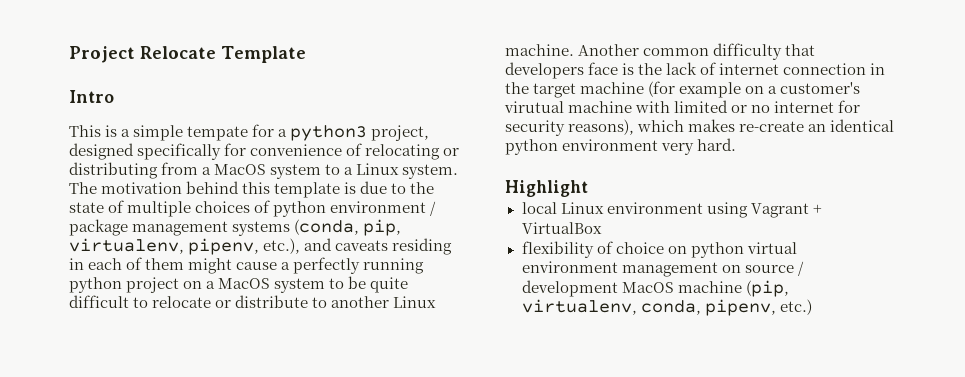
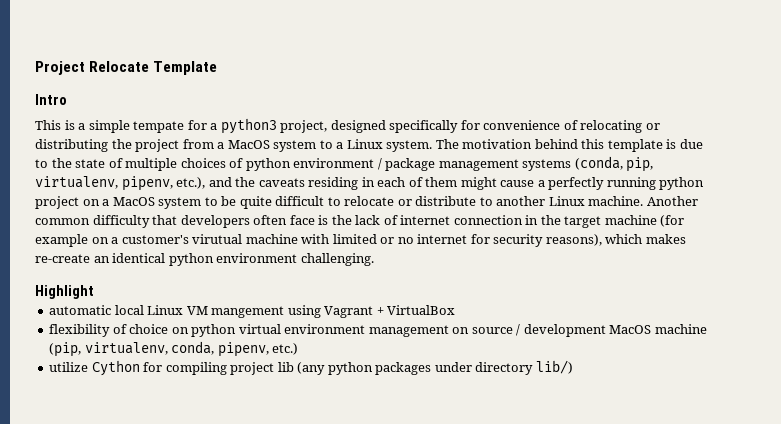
(158, 170) none -> [111,139,180,152] the project
(333, 244) none -> [235,177,256,187] the
(584, 70) none -> [253,215,288,225] often
[661,138,737,155] very hard. -> [300,253,374,266] challenging.
(588, 188) none -> [49,305,112,315] automatic
[606,202,703,214] environment -> [186,306,285,318] VM mangement
(812, 307) none -> [49,360,573,376] // utilize Cython for compiling project lib (any python packages under directory lib/)

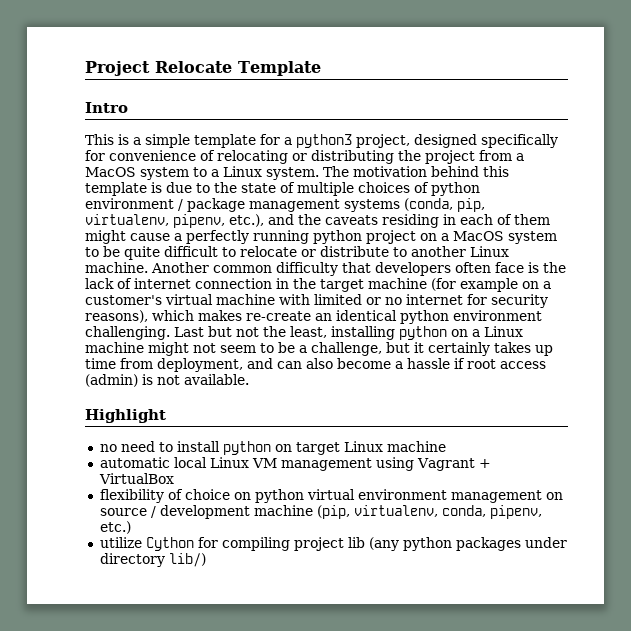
[133,121,185,133] tempate -> [194,134,256,148] template
[192,234,243,244] virutual -> [165,294,213,305] virtual
[35,285,94,299] // Highlight -> [174,326,523,340] [85,342,553,356] [85,358,546,372] [85,374,249,387] [85,409,166,423] [99,441,446,455] Last but not the least, installing python on a Linux machine might not seem to be a challenge, but it certainly takes up time from deployment, and can also become a hassle if root access (admin) is not available. // Highlight // no need to install python on target Linux machine
[211,306,285,318] mangement -> [280,458,372,471] management
[609,325,652,334] MacOS -> (250, 512) none

